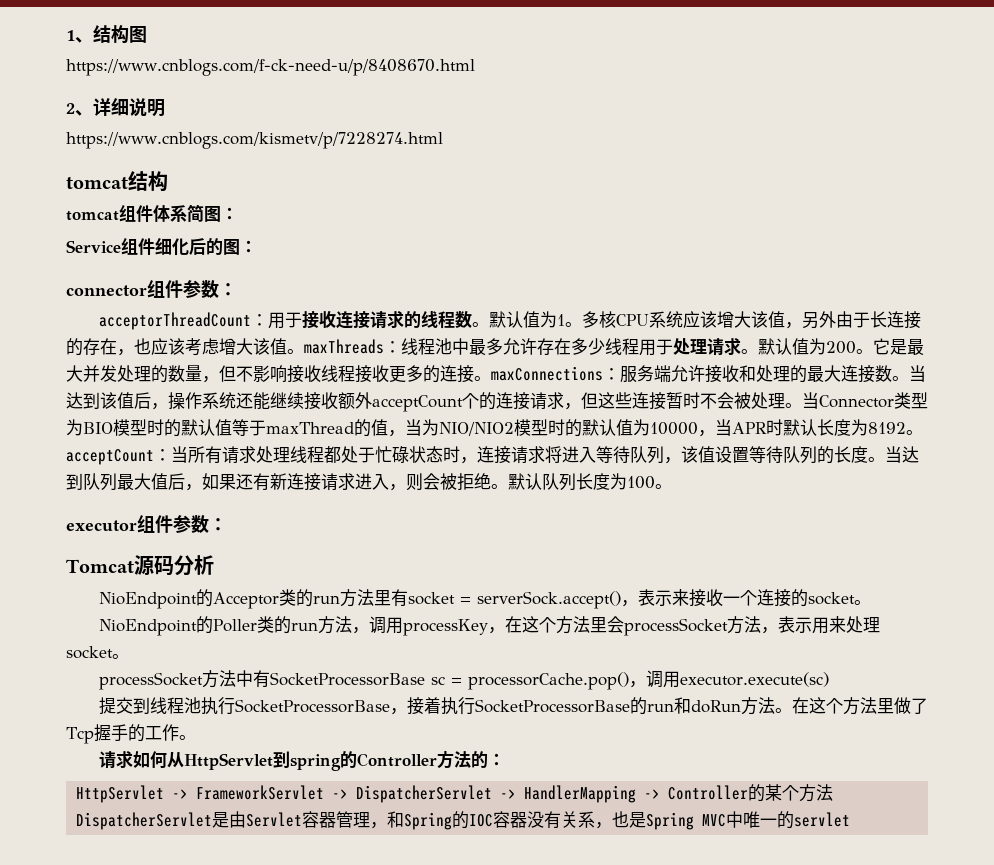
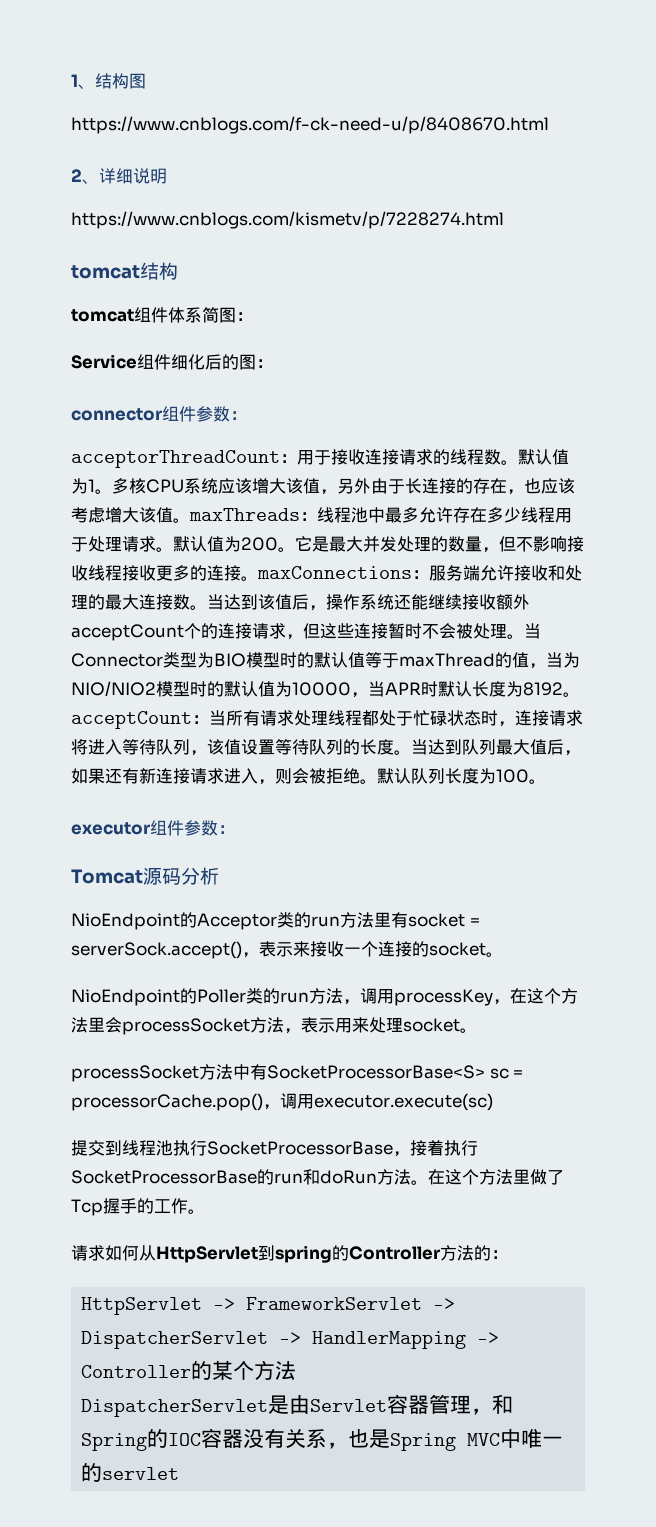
[269,672,425,686] SocketProcessorBase -> [267,1065,485,1079] SocketProcessorBase<S>

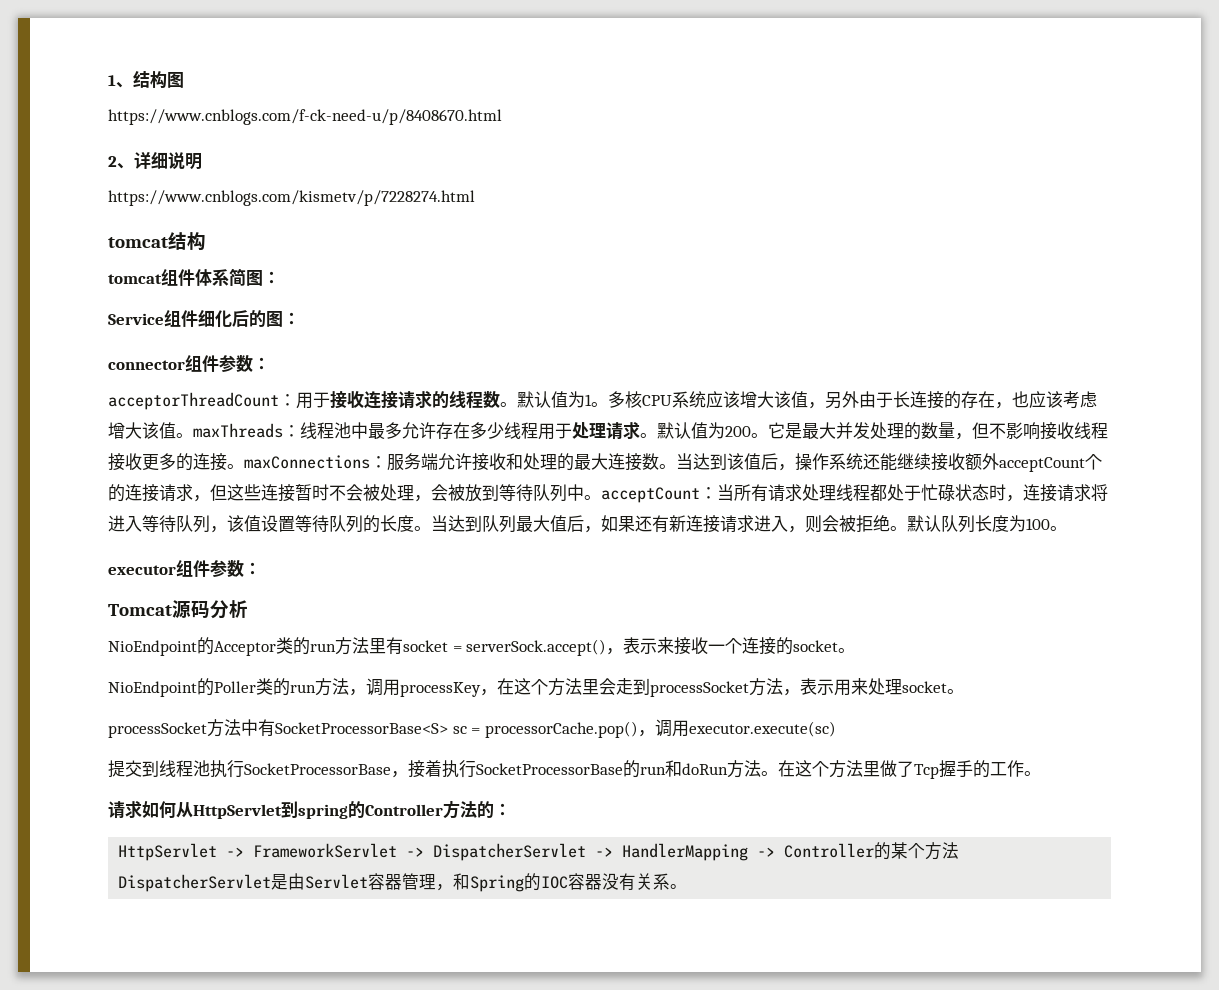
[507,623,541,639] [71,652,580,669] [71,681,563,698] 。当Connector类型为BIO模型时的默认值等于maxThread的值，当为NIO/NIO2模型时的默认值为10000，当APR时默认长度为8192 -> [414,484,584,502] ，会被放到等待队列中
(122, 1025) none -> [616,678,650,695] 走到
[327,1428,564,1451] [81,1463,180,1482] ，也是Spring MVC中唯一的servlet -> [670,884,688,889] 。

